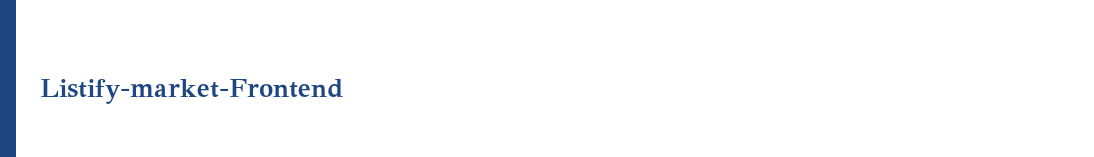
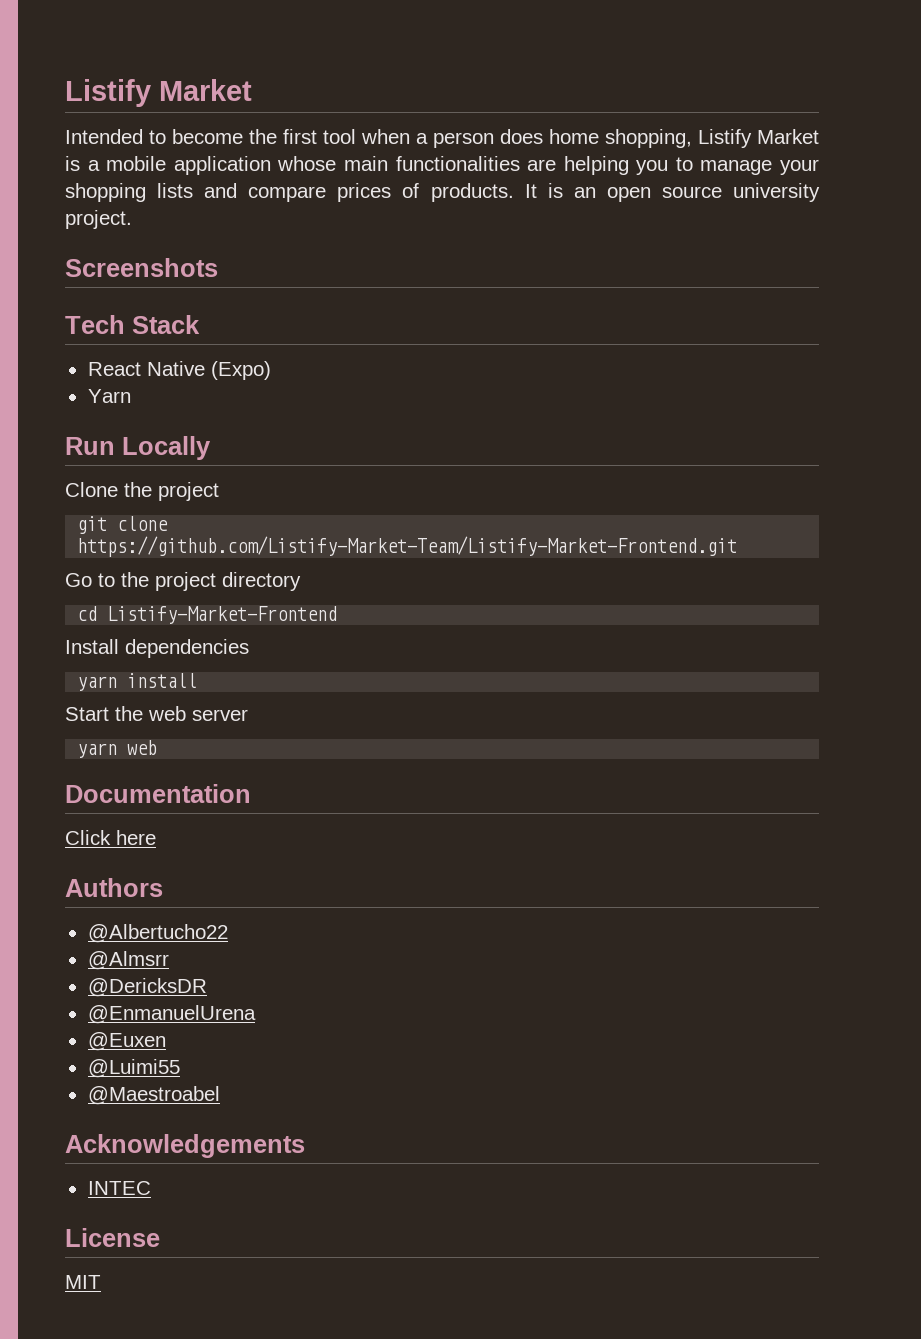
[40,79,343,104] Listify-market-Frontend -> [65,79,252,107] [65,129,819,148] [65,156,820,175] [65,183,820,202] [65,210,132,229] [65,258,218,277] [65,315,200,334] [87,361,271,380] [87,389,131,403] [65,436,211,460] [65,482,219,501] [77,516,169,534] [77,536,738,557] [65,572,301,591] [77,606,338,624] [65,639,249,658] [77,673,198,691] [65,706,248,721] [77,740,158,758] [65,784,251,803] [65,830,156,845] [65,878,163,897] [87,924,228,943] [87,951,169,970] [87,978,207,997] [87,1005,256,1024] [87,1032,166,1051] [87,1059,180,1078] [87,1086,220,1105] [65,1134,305,1158] [87,1181,151,1195] [65,1228,160,1247] [65,1275,101,1289] Listify Market // Intended to become the first tool when a person does home shopping, Listify Market is a mobile application whose main functionalities are helping you to manage your shopping lists and compare prices of products. It is an open source university project. // Screenshots // Tech Stack // React Native (Expo) // Yarn // Run Locally // Clone the project // git clone https://github.com/Listify-Market-Team/Listify-Market-Frontend.git // Go to the project directory // cd Listify-Market-Frontend // Install dependencies // yarn install // Start the web server // yarn web // Documentation // Click here // Authors // @Albertucho22 // @Almsrr // @DericksDR // @EnmanuelUrena // @Euxen // @Luimi55 // @Maestroabel // Acknowledgements // INTEC // License // MIT

